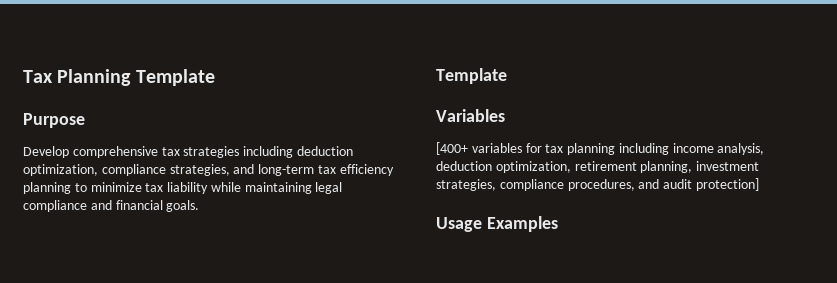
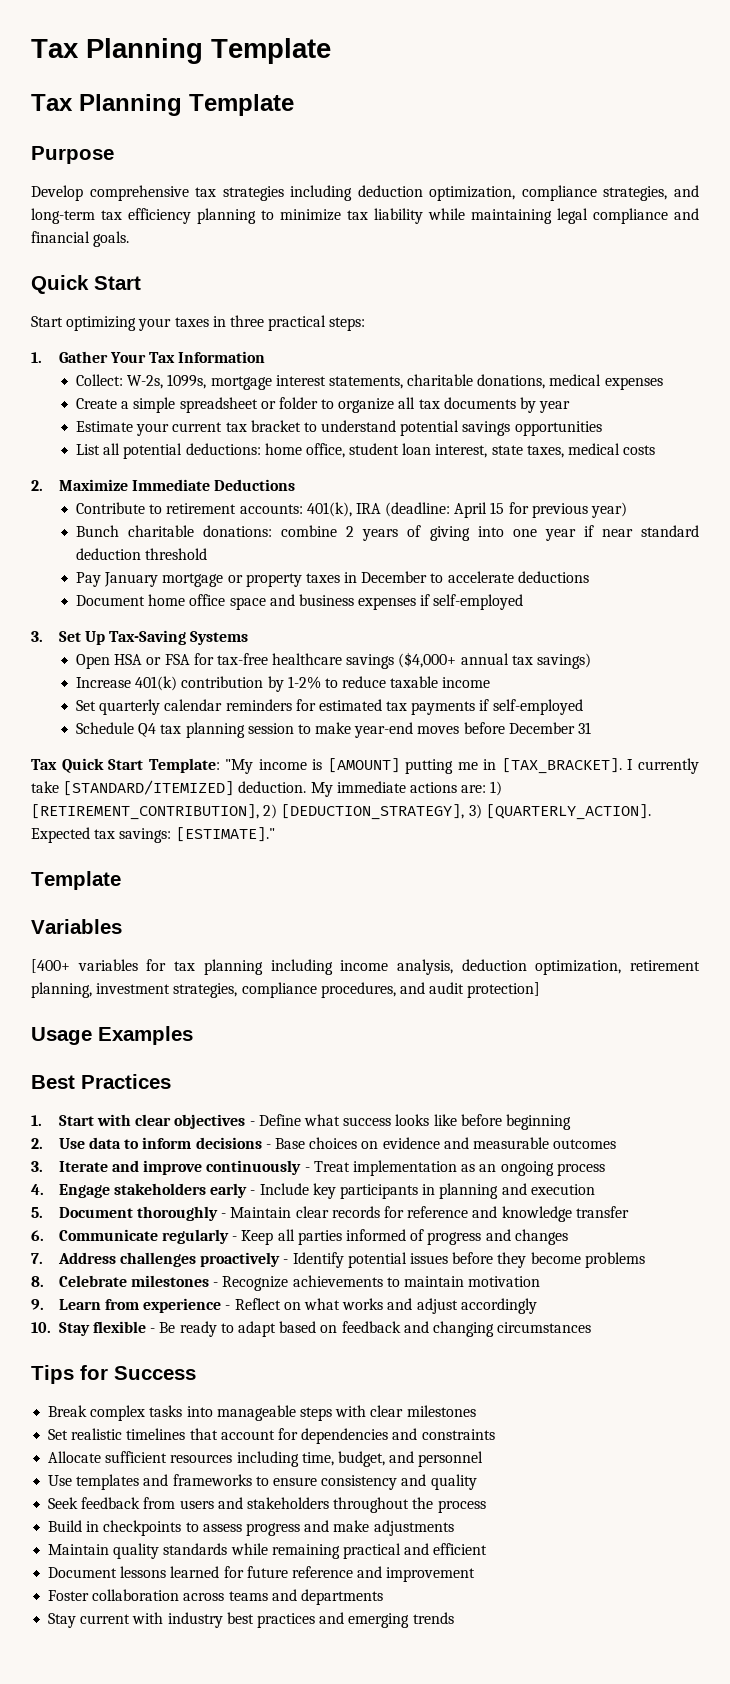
[23,69,215,86] Tax Planning Template -> [31,38,331,64] [31,94,294,116] Tax Planning Template // Tax Planning Template
(200, 206) none -> [31,275,141,294] [31,315,366,331] [31,351,266,363] [75,374,663,390] [75,397,571,413] [75,420,602,436] [75,443,656,459] [31,479,296,491] [75,502,627,518] [75,525,700,541] [75,548,208,560] [75,571,589,587] [75,594,524,610] [31,630,249,645] [75,652,591,669] [75,676,491,692] [75,699,583,715] [75,722,591,738] [31,758,700,774] [31,780,503,797] [31,804,651,820] [31,827,275,843] // Quick Start // Start optimizing your taxes in three practical steps: // 1. Gather Your Tax Information // Collect: W-2s, 1099s, mortgage interest statements, charitable donations, medical expenses // Create a simple spreadsheet or folder to organize all tax documents by year // Estimate your current tax bracket to understand potential savings opportunities // List all potential deductions: home office, student loan interest, state taxes, medical costs // 2. Maximize Immediate Deductions // Contribute to retirement accounts: 401(k), IRA (deadline: April 15 for previous year) // Bunch charitable donations: combine 2 years of giving into one year if near standard deduction threshold // Pay January mortgage or property taxes in December to accelerate deductions // Document home office space and business expenses if self-employed // 3. Set Up Tax-Saving Systems // Open HSA or FSA for tax-free healthcare savings ($4,000+ annual tax savings) // Increase 401(k) contribution by 1-2% to reduce taxable income // Set quarterly calendar reminders for estimated tax payments if self-employed // Schedule Q4 tax planning session to make year-end moves before December 31 // Tax Quick Start Template: "My income is [AMOUNT] putting me in [TAX_BRACKET]. I currently take [STANDARD/ITEMIZED] deduction. My immediate actions are: 1) [RETIREMENT_CONTRIBUTION], 2) [DEDUCTION_STRATEGY], 3) [QUARTERLY_ACTION]. Expected tax savings: [ESTIMATE]."
(558, 224) none -> [31,1074,171,1089] [31,1114,571,1130] [31,1137,617,1149] [31,1160,605,1176] [31,1183,595,1199] [31,1206,629,1222] [31,1229,568,1245] [31,1252,645,1268] [31,1275,541,1291] [31,1298,537,1314] [31,1321,592,1337] [31,1365,196,1384] [48,1405,476,1421] [48,1428,495,1444] [48,1451,484,1467] [48,1474,477,1490] [48,1497,486,1513] [48,1520,454,1536] [48,1543,488,1559] [48,1566,476,1582] [48,1589,383,1605] [48,1612,454,1628] // Best Practices // 1. Start with clear objectives - Define what success looks like before beginning // 2. Use data to inform decisions - Base choices on evidence and measurable outcomes // 3. Iterate and improve continuously - Treat implementation as an ongoing process // 4. Engage stakeholders early - Include key participants in planning and execution // 5. Document thoroughly - Maintain clear records for reference and knowledge transfer // 6. Communicate regularly - Keep all parties informed of progress and changes // 7. Address challenges proactively - Identify potential issues before they become problems // 8. Celebrate milestones - Recognize achievements to maintain motivation // 9. Learn from experience - Reflect on what works and adjust accordingly // 10. Stay flexible - Be ready to adapt based on feedback and changing circumstances // Tips for Success // Break complex tasks into manageable steps with clear milestones // Set realistic timelines that account for dependencies and constraints // Allocate sufficient resources including time, budget, and personnel // Use templates and frameworks to ensure consistency and quality // Seek feedback from users and stakeholders throughout the process // Build in checkpoints to assess progress and make adjustments // Maintain quality standards while remaining practical and efficient // Document lessons learned for future reference and improvement // Foster collaboration across teams and departments // Stay current with industry best practices and emerging trends

